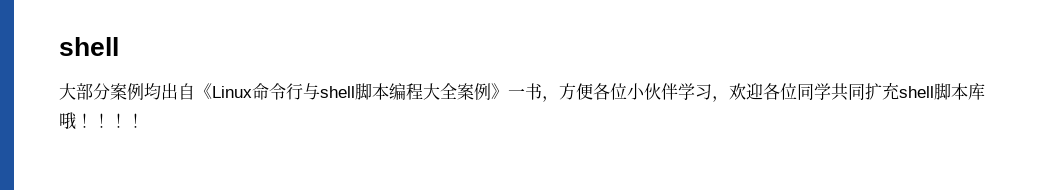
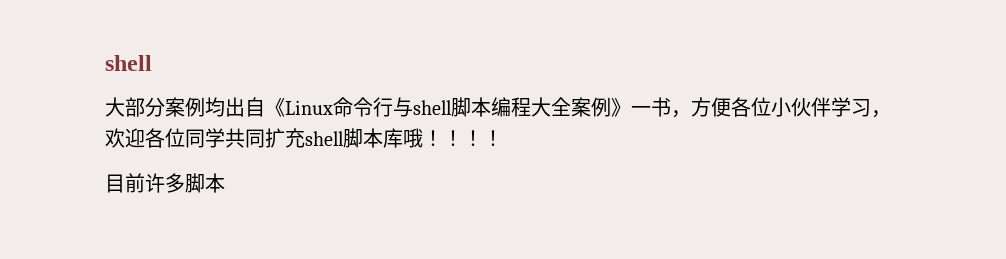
(144, 120) none -> [105,173,225,193] // 目前许多脚本

